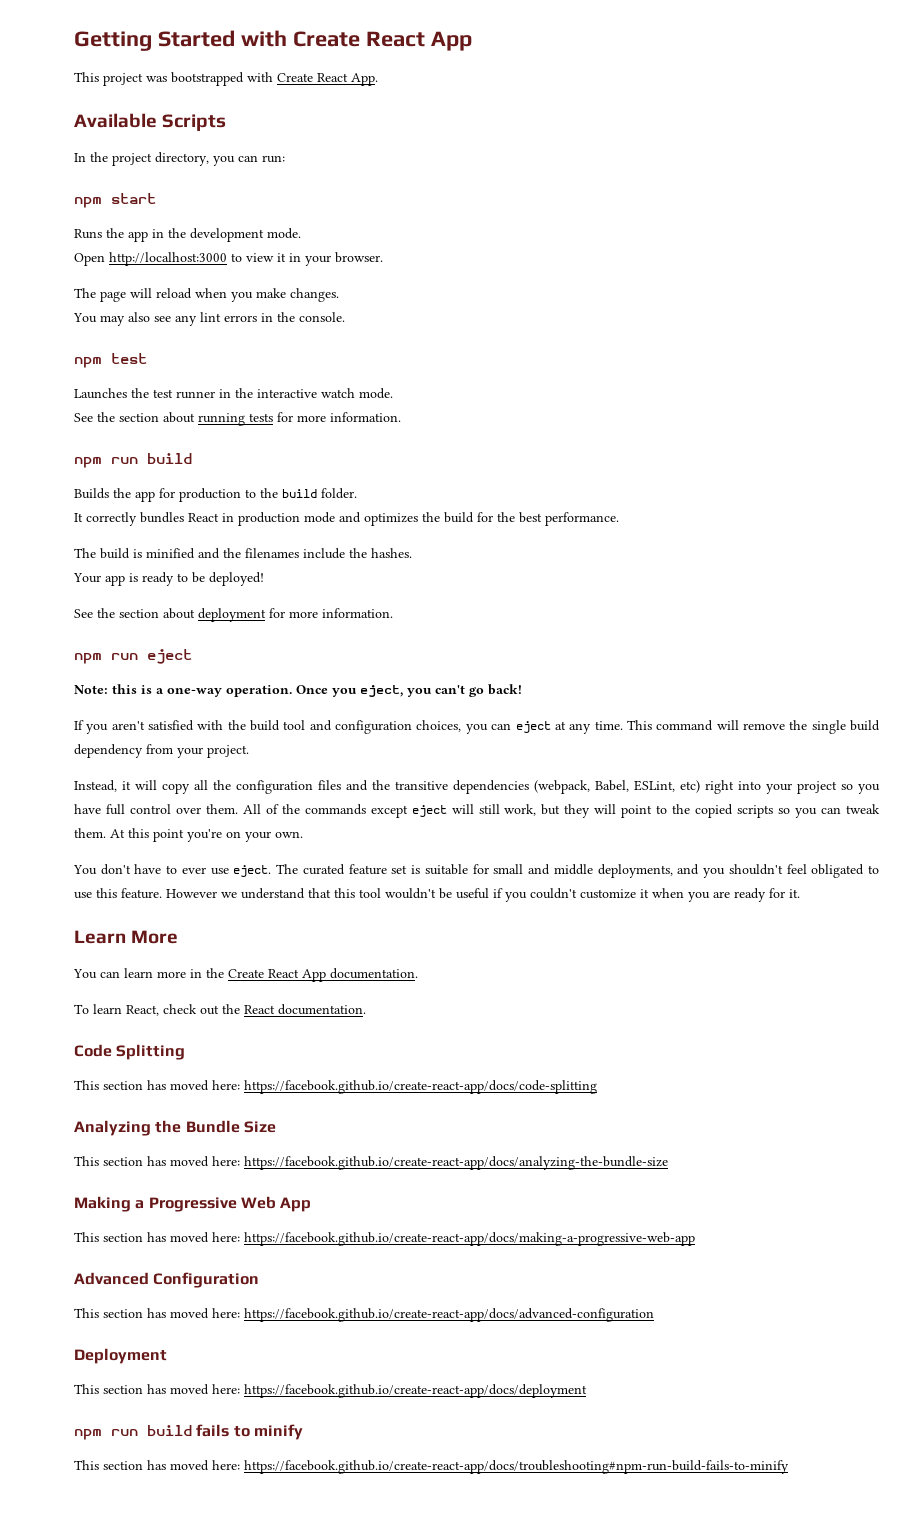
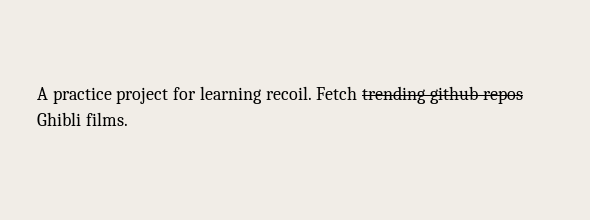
[74,30,472,51] [74,72,378,86] [74,113,227,131] [74,152,285,166] [74,193,156,208] [74,228,301,242] [74,252,383,266] [74,288,339,302] [73,312,345,326] [74,353,147,368] [74,388,393,399] [74,412,401,426] [74,453,192,468] [74,488,357,502] [74,512,619,526] [74,548,412,559] [73,572,264,586] [74,608,393,622] [74,649,192,664] [74,684,522,697] [74,720,880,734] [74,744,249,758] [74,780,880,794] [74,804,881,818] [74,828,303,842] [73,864,880,878] [74,888,800,902] [74,930,179,944] [73,968,418,982] [74,1004,366,1016] [74,1044,186,1060] [74,1080,597,1094] [74,1120,276,1136] [74,1156,668,1170] [74,1196,312,1212] [74,1232,695,1246] [74,1272,260,1288] [74,1308,654,1322] [74,1348,167,1364] [74,1384,587,1398] [74,1424,303,1440] [74,1460,789,1474] Getting Started with Create React App // This project was bootstrapped with Create React App. // Available Scripts // In the project directory, you can run: // npm start // Runs the app in the development mode. // Open http://localhost:3000 to view it in your browser. // The page will reload when you make changes. // You may also see any lint errors in the console. // npm test // Launches the test runner in the interactive watch mode. // See the section about running tests for more information. // npm run build // Builds the app for production to the build folder. // It correctly bundles React in production mode and optimizes the build for the best performance. // The build is minified and the filenames include the hashes. // Your app is ready to be deployed! // See the section about deployment for more information. // npm run eject // Note: this is a one-way operation. Once you eject, you can't go back! // If you aren't satisfied with the build tool and configuration choices, you can eject at any time. This command will remove the single build dependency from your project. // Instead, it will copy all the configuration files and the transitive dependencies (webpack, Babel, ESLint, etc) right into your project so you have full control over them. All of the commands except eject will still work, but they will point to the copied scripts so you can tweak them. At this point you're on your own. // You don't have to ever use eject. The curated feature set is suitable for small and middle deployments, and you shouldn't feel obligated to use this feature. However we understand that this tool wouldn't be useful if you couldn't customize it when you are ready for it. // Learn More // You can learn more in the Create React App documentation. // To learn React, check out the React documentation. // Code Splitting // This section has moved here: https://facebook.github.io/create-react-app/docs/code-splitting // Analyzing the Bundle Size // This section has moved here: https://facebook.github.io/create-react-app/docs/analyzing-the-bundle-size // Making a Progressive Web App // This section has moved here: https://facebook.github.io/create-react-app/docs/making-a-progressive-web-app // Advanced Configuration // This section has moved here: https://facebook.github.io/create-react-app/docs/advanced-configuration // Deployment // This section has moved here: https://facebook.github.io/create-react-app/docs/deployment // npm run build fails to minify // This section has moved here: https://facebook.github.io/create-react-app/docs/troubleshooting#npm-run-build-fails-to-minify -> [37,86,523,104] [37,112,128,126] A practice project for learning recoil. Fetch trending github repos Ghibli films.

